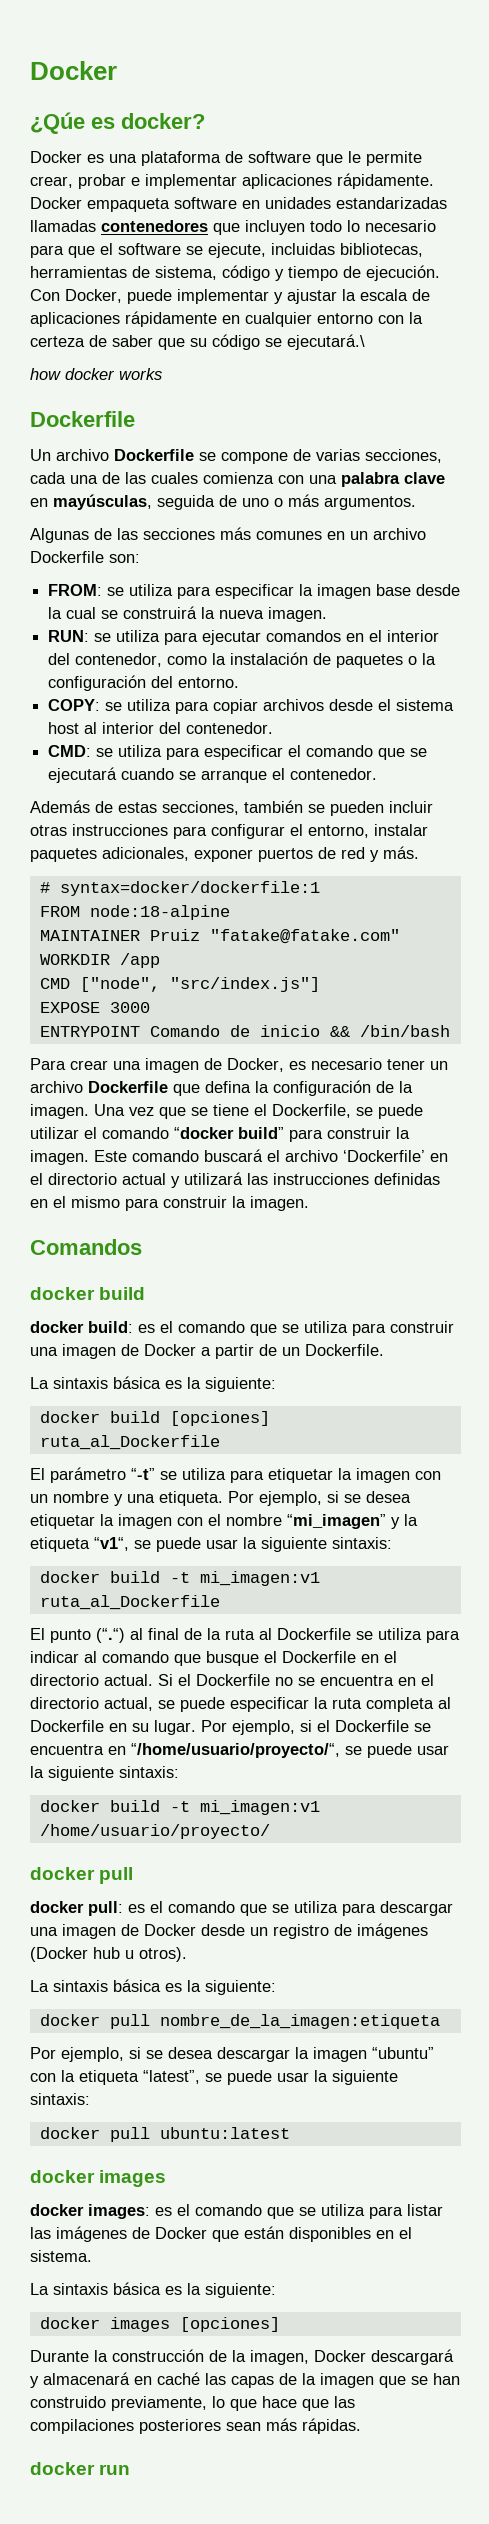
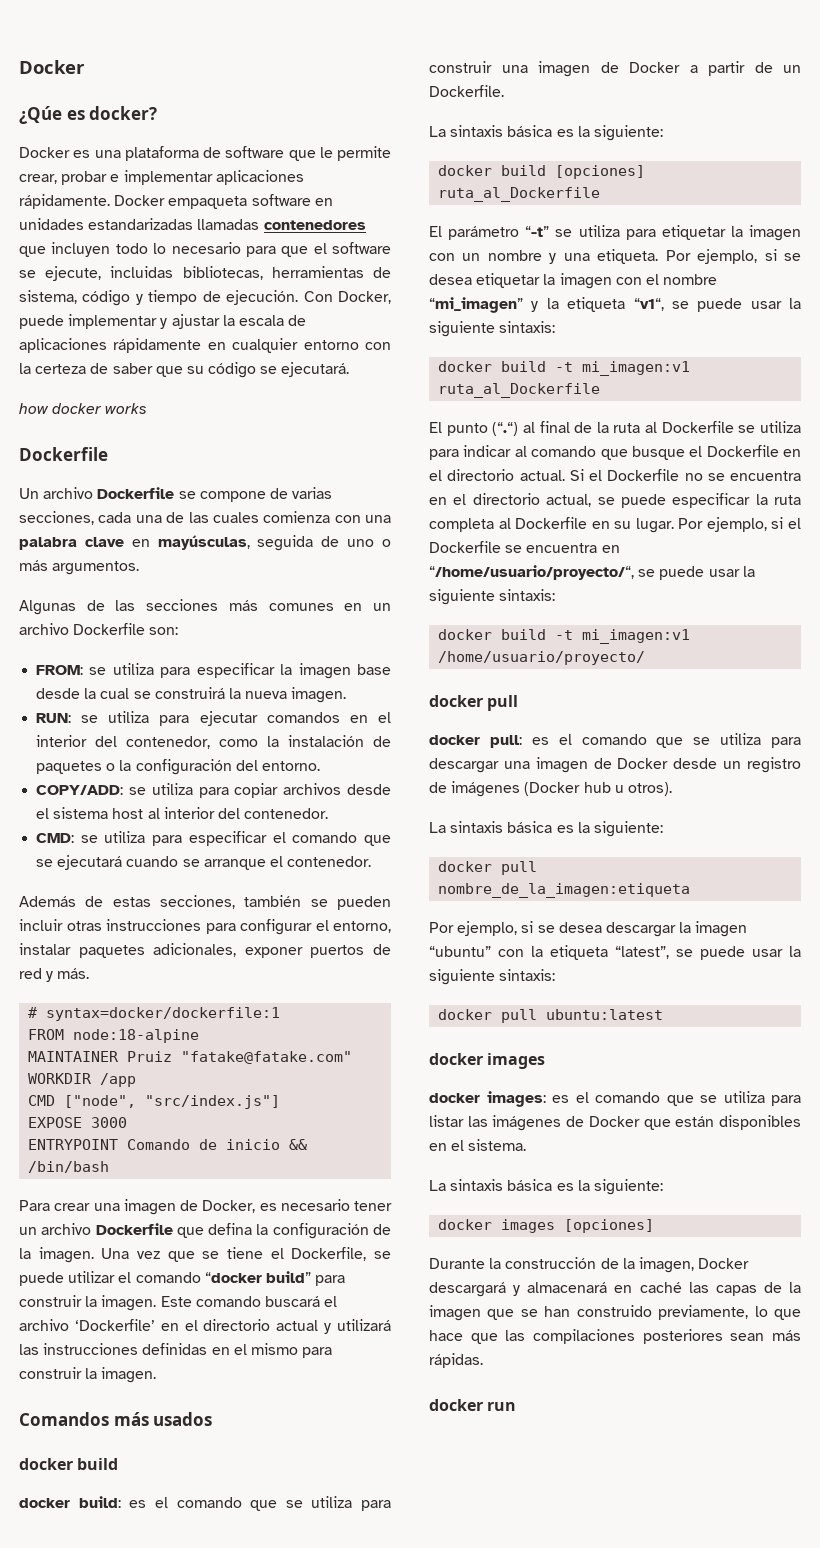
[287,334,365,350] ejecutará.\ -> [281,362,350,377] ejecutará.
[48,699,101,711] COPY: -> [36,785,124,795] COPY/ADD:
(142, 1247) none -> [113,1412,213,1426] más usados

